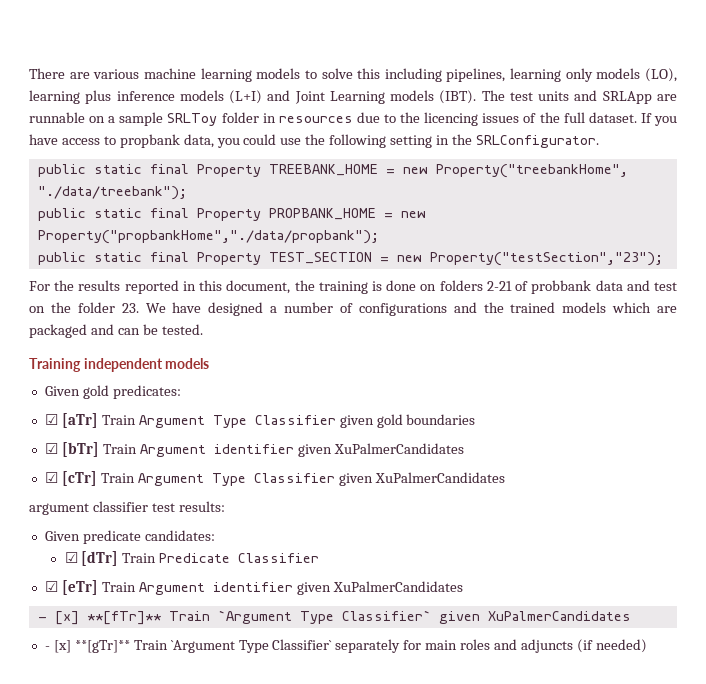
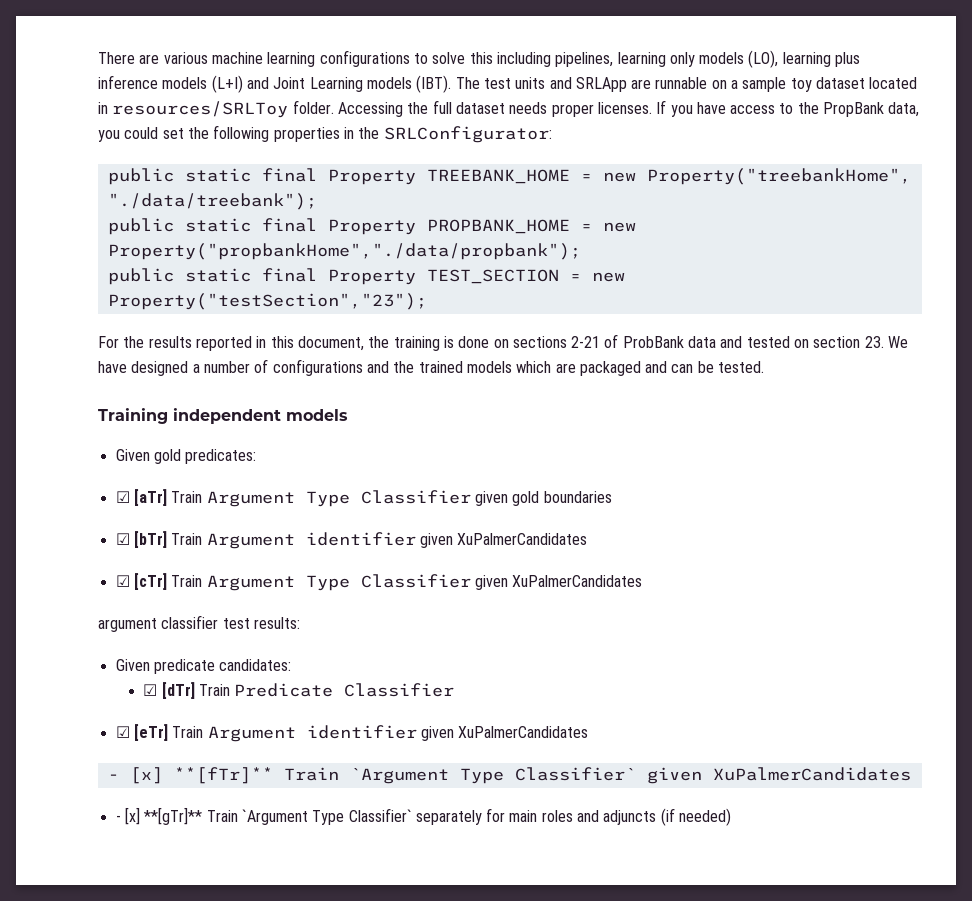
[256,68,301,79] models -> [319,50,410,67] configurations
[167,112,637,126] SRLToy folder in resources due to the licencing issues of the full dataset. -> [790,77,918,92] [98,100,652,118] toy dataset located in resources/SRLToy folder. Accessing the full dataset needs proper licenses.
[119,134,180,148] propbank -> [797,102,885,117] the PropBank
[280,138,302,145] use -> [162,128,184,139] set
[390,135,433,148] setting -> [273,127,340,142] properties
[475,135,599,148] SRLConfigurator. -> [383,126,552,143] SRLConfigurator:
[439,280,483,291] folders -> [512,336,567,348] sections
[531,280,592,294] probbank -> [622,336,684,348] ProbBank
[654,282,677,291] [29,302,115,313] test on the folder -> [746,336,861,348] tested on section

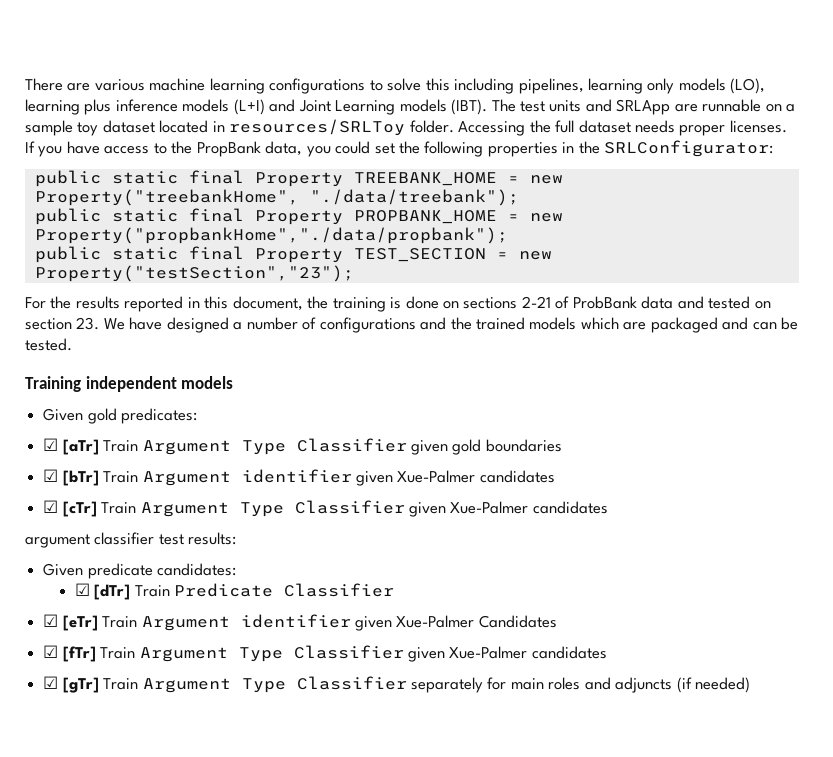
[457,533,588,545] XuPalmerCandidates -> [397,470,555,483] Xue-Palmer candidates
[512,575,643,587] XuPalmerCandidates -> [450,501,608,514] Xue-Palmer candidates
[458,726,589,738] [107,767,911,784] [115,807,412,825] XuPalmerCandidates // - [x] **[fTr]** Train `Argument Type Classifier` given XuPalmerCandidates // - [x] **[gTr]** Train `Argument Type Classifier` -> [396,615,557,628] [43,645,607,662] [43,676,407,693] Xue-Palmer Candidates // ☑ [fTr] Train Argument Type Classifier given Xue-Palmer candidates // ☑ [gTr] Train Argument Type Classifier

